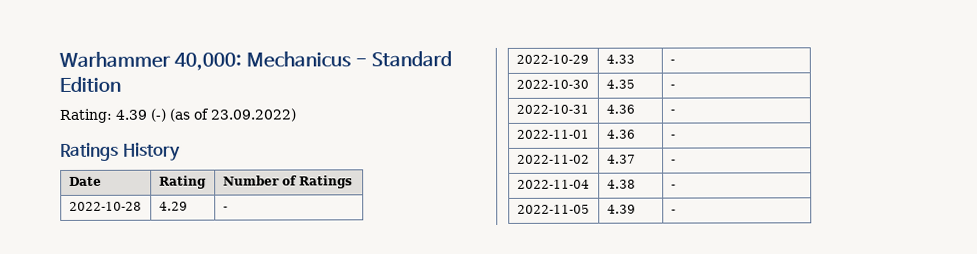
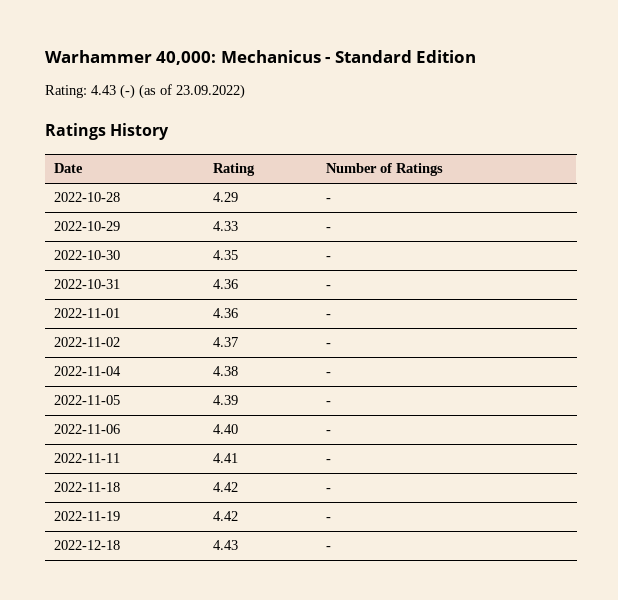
[115,109,147,120] 4.39 -> [91,85,116,95] 4.43
(676, 211) none -> [54,424,121,434] [213,424,239,434] [326,430,332,434] [54,453,121,463] [213,453,239,463] [326,459,332,463] [54,482,121,492] [213,482,239,492] [326,488,332,492] [54,511,121,521] [213,511,239,521] [326,517,332,521] [54,540,121,550] [213,540,239,550] [326,546,332,550] // 2022-11-06 | 4.40 | - // 2022-11-11 | 4.41 | - // 2022-11-18 | 4.42 | - // 2022-11-19 | 4.42 | - // 2022-12-18 | 4.43 | -

